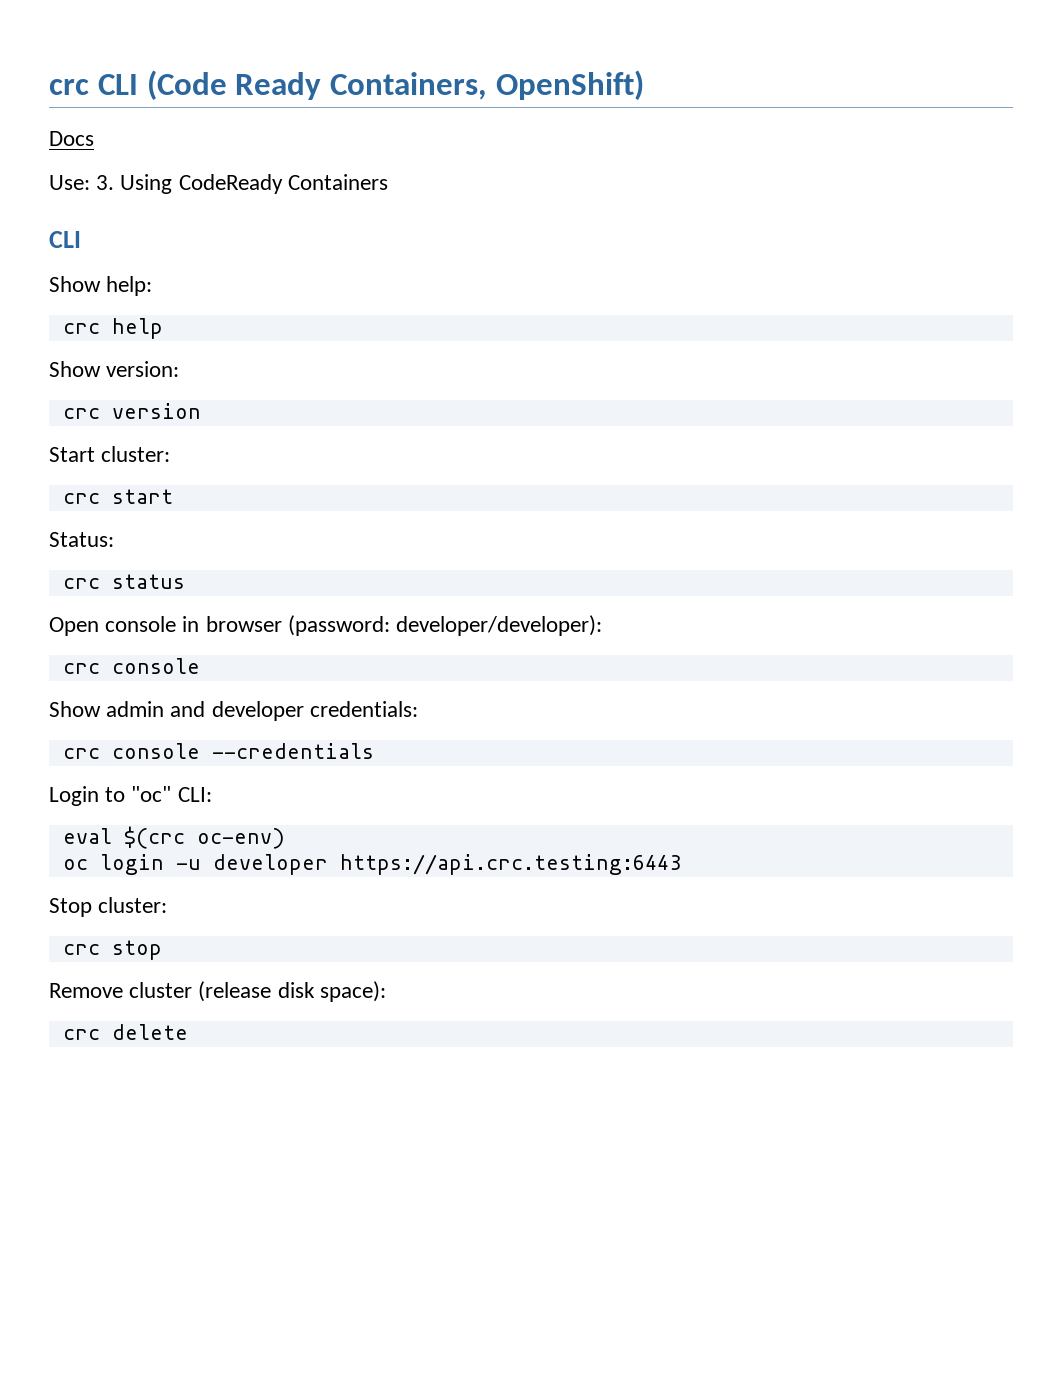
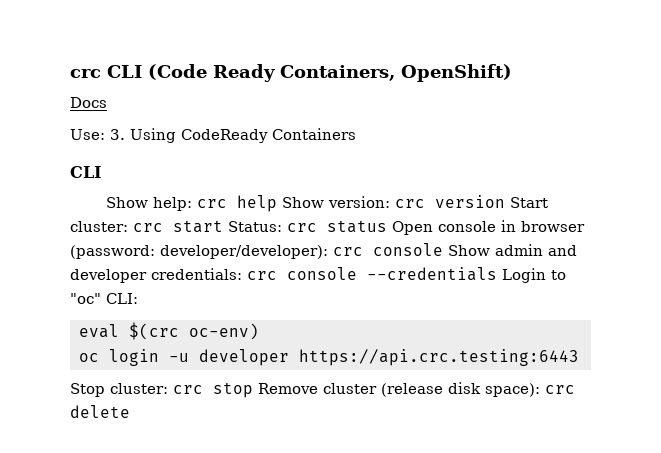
(153, 286) // -> (192, 204) none
(163, 328) // -> (277, 203) none
(180, 369) // -> (390, 202) none
(201, 411) // -> (505, 201) none
(171, 454) // -> (128, 226) none
(173, 496) // -> (223, 226) none
(114, 539) // -> (282, 226) none
(185, 581) // -> (387, 226) none
[62,658,200,674] // crc console // -> [333,243,443,256] crc console
(418, 709) // -> (242, 274) none
(374, 751) // -> (497, 274) none
(168, 905) // -> (168, 388) none
(162, 950) // -> (253, 390) none
(386, 991) // -> (540, 390) none

